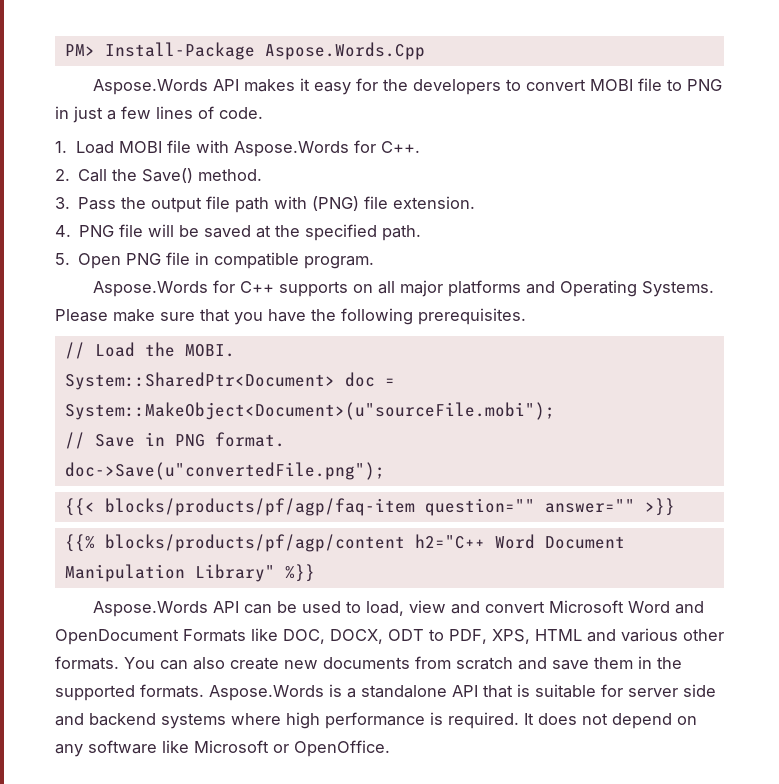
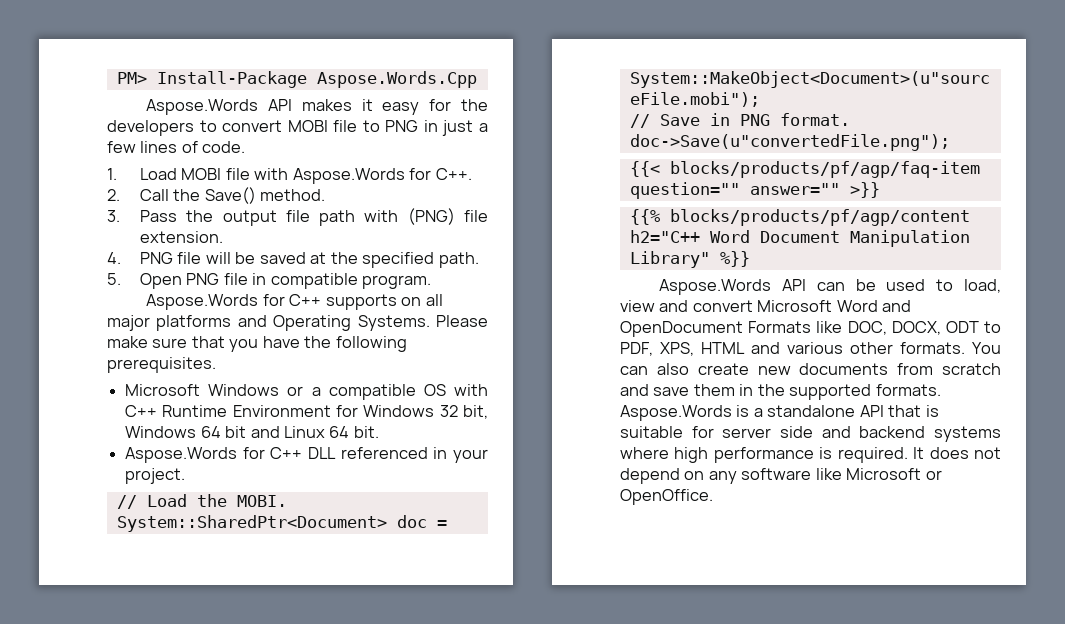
(526, 316) none -> [125,384,488,400] [125,405,488,419] [125,426,379,438] [125,447,488,463] [125,468,186,484] // Microsoft Windows or a compatible OS with C++ Runtime Environment for Windows 32 bit, Windows 64 bit and Linux 64 bit. // Aspose.Words for C++ DLL referenced in your project.

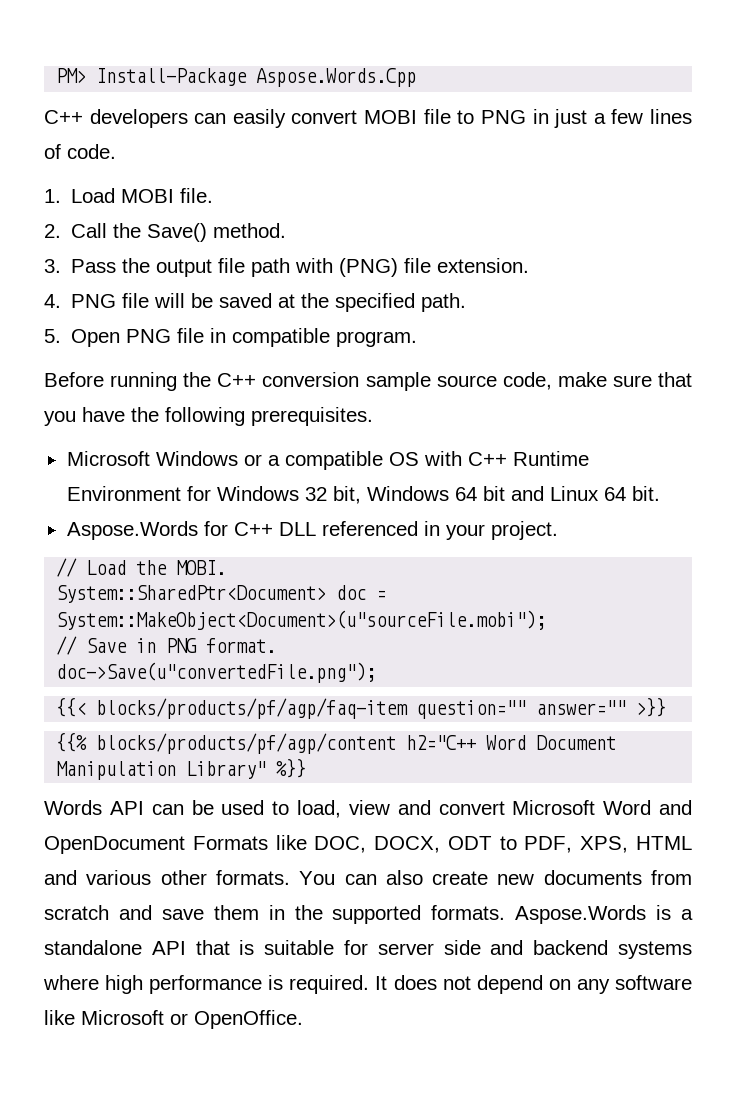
[146,99,489,115] [107,120,217,136] Aspose.Words API makes it easy for the developers to -> [44,109,286,128] C++ developers can easily
[225,168,472,184] file with Aspose.Words for C++. -> [180,188,214,203] file.
[146,294,443,310] [107,315,488,331] Aspose.Words for C++ supports on all major platforms and Operating Systems. Please -> [44,372,552,391] Before running the C++ conversion sample source code,
[659,279,772,295] Aspose.Words -> [44,800,102,815] Words

